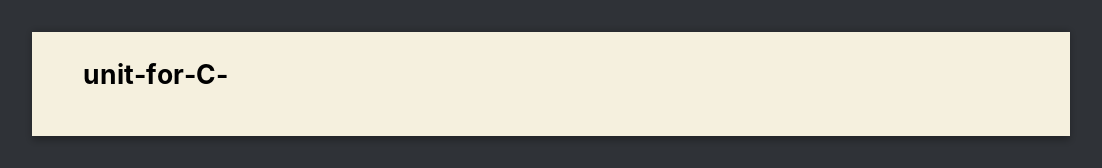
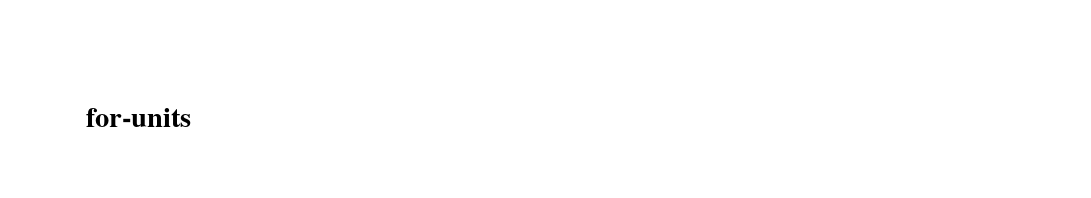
[83,63,228,84] unit-for-C- -> [86,108,191,127] for-units

